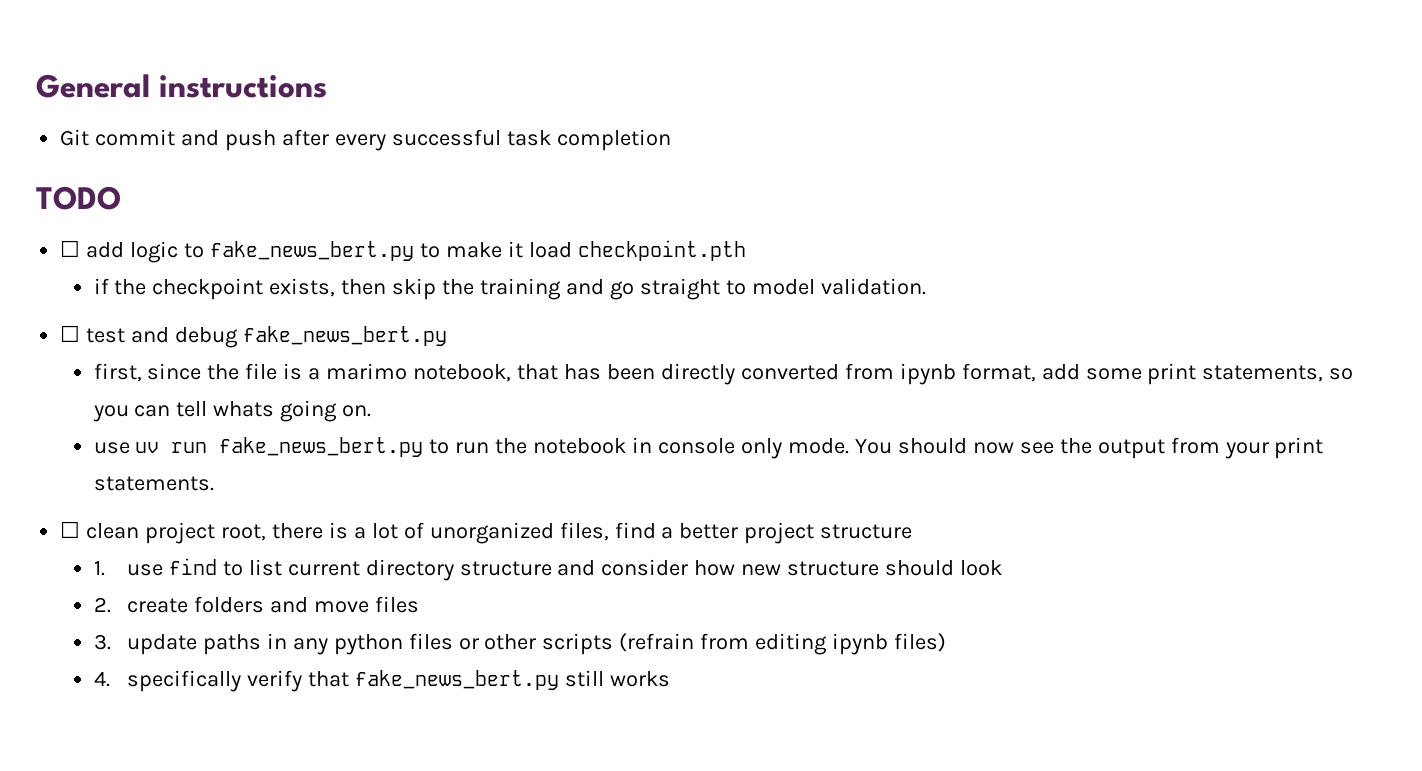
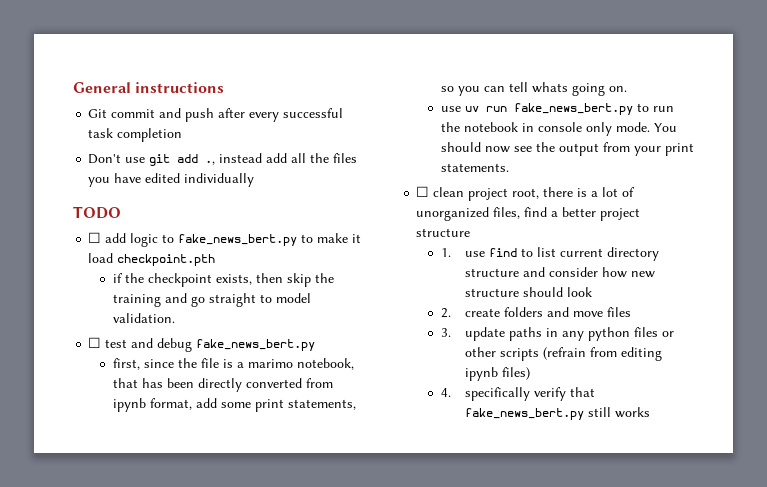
(671, 140) none -> [88,153,358,166] [88,173,255,187] // Don't use git add ., instead add all the files you have edited individually

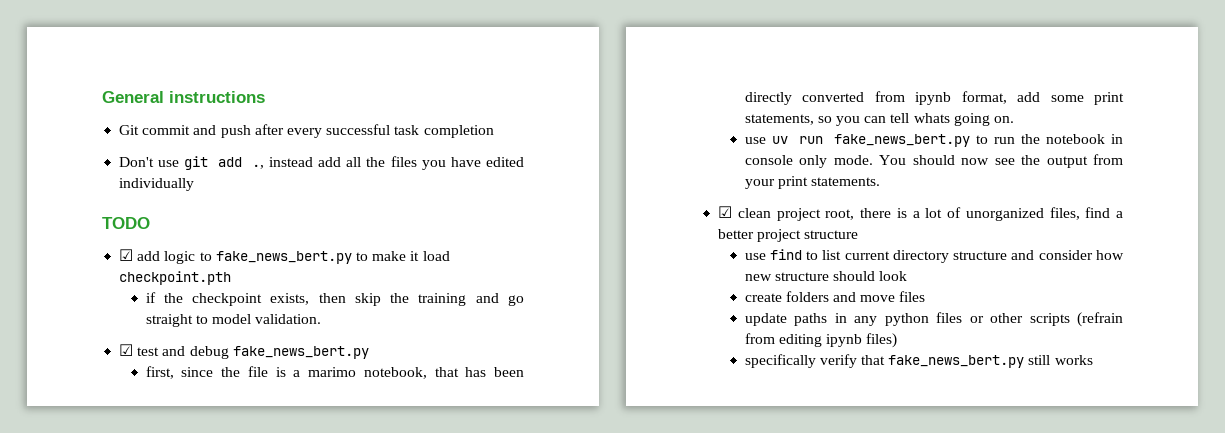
[88,232,102,243] ☐ -> [119,249,134,261] ☑
[88,337,102,348] ☐ -> [119,344,134,356] ☑
[416,186,430,197] ☐ -> [718,206,733,218] ☑
[440,248,451,257] 1. -> (859, 234) none
[440,308,451,318] 2. -> (908, 276) none
[440,328,451,337] 3. -> (926, 296) none
[440,388,451,397] 4. -> (898, 340) none

